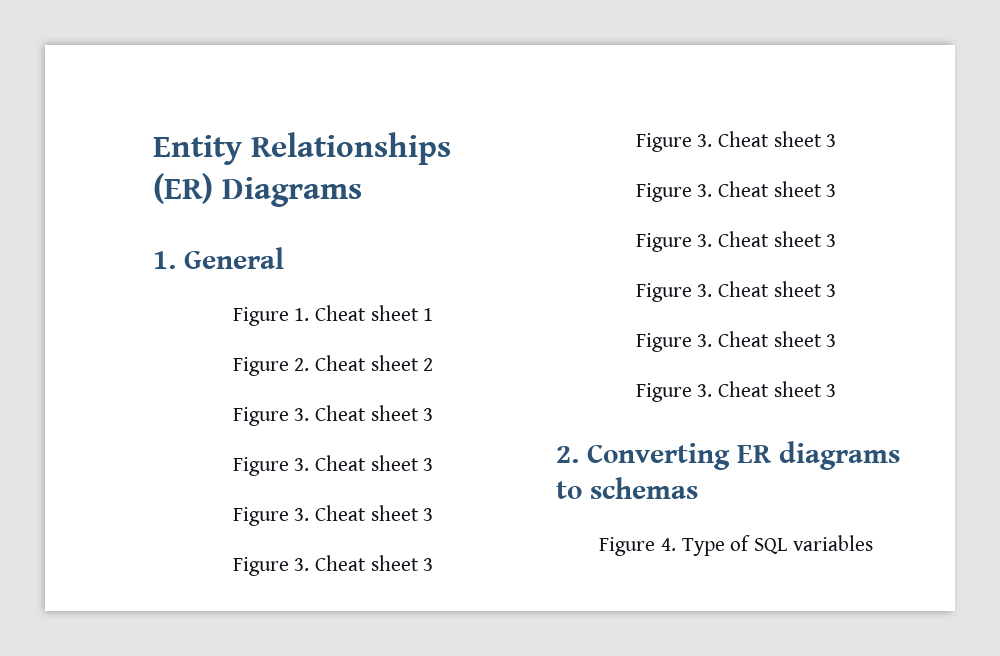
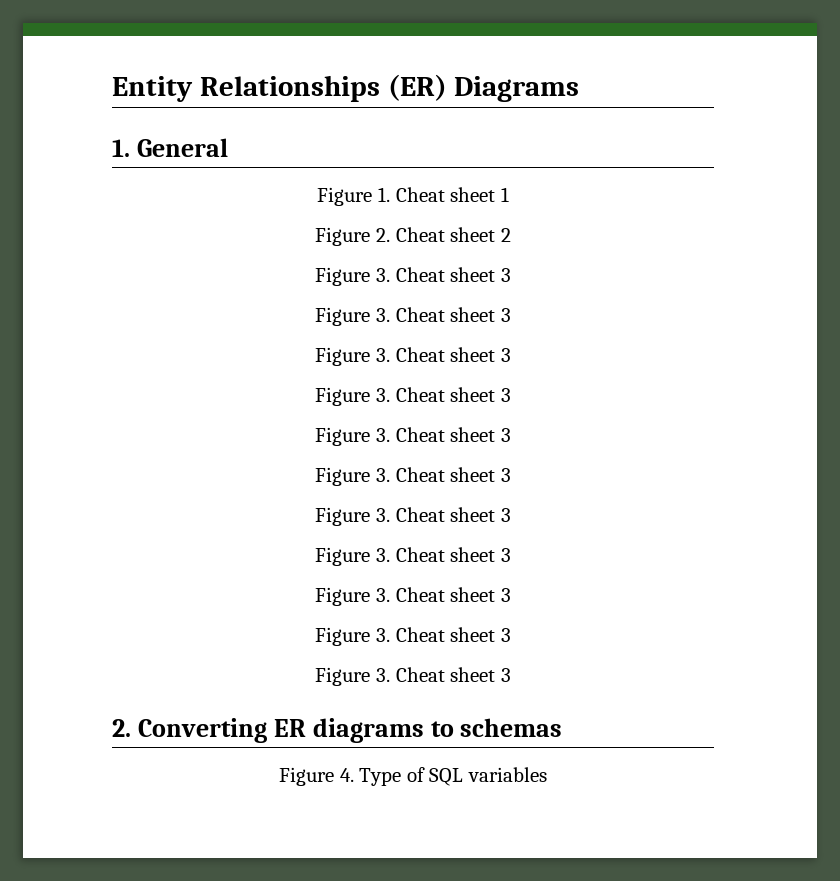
(837, 390) none -> [315,667,511,686] // Figure 3. Cheat sheet 3

